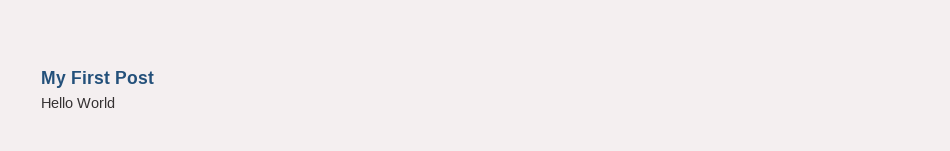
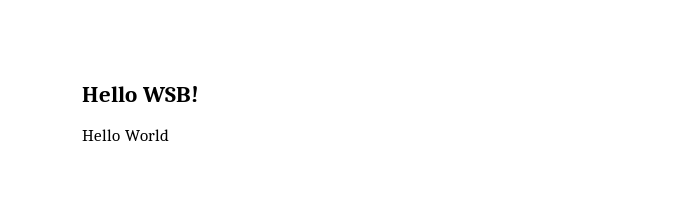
[41,71,154,88] My First Post -> [82,86,200,102] Hello WSB!

